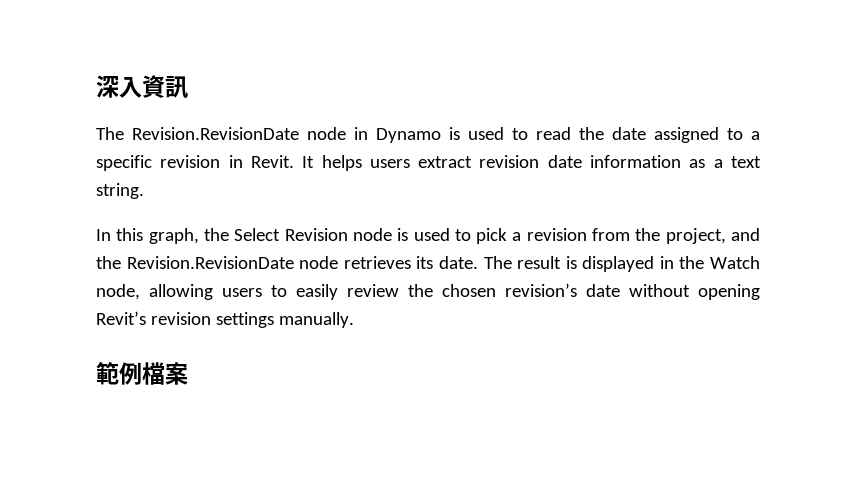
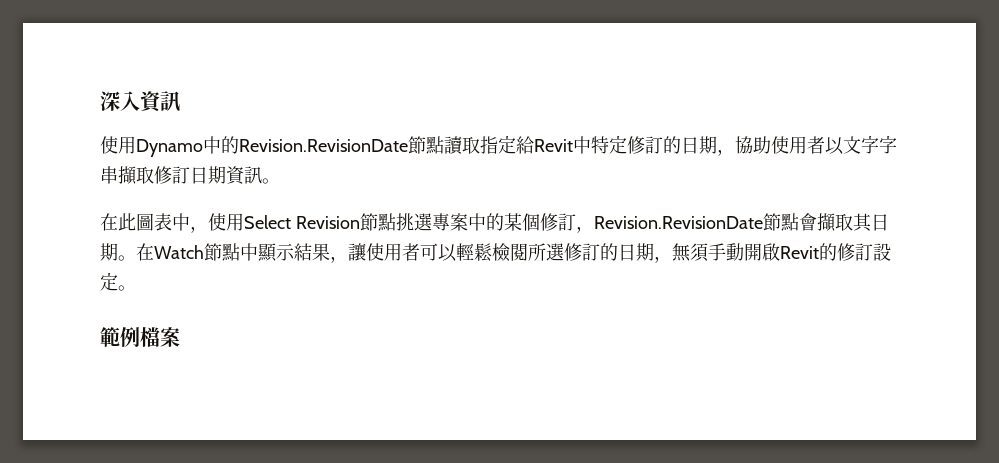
[96,127,760,143] [96,155,761,171] [96,183,144,199] [96,228,760,244] [96,256,760,272] [96,283,760,300] [96,311,354,328] The Revision.RevisionDate node in Dynamo is used to read the date assigned to a specific revision in Revit. It helps users extract revision date information as a text string. // In this graph, the Select Revision node is used to pick a revision from the project, and the Revision.RevisionDate node retrieves its date. The result is displayed in the Watch node, allowing users to easily review the chosen revision’s date without opening Revit’s revision settings manually. -> [100,135,897,157] [100,166,280,185] [100,213,889,233] [100,243,891,263] [100,272,136,291] 使用Dynamo中的Revision.RevisionDate節點讀取指定給Revit中特定修訂的日期，協助使用者以文字字串擷取修訂日期資訊。 // 在此圖表中，使用Select Revision節點挑選專案中的某個修訂，Revision.RevisionDate節點會擷取其日期。在Watch節點中顯示結果，讓使用者可以輕鬆檢閱所選修訂的日期，無須手動開啟Revit的修訂設定。

